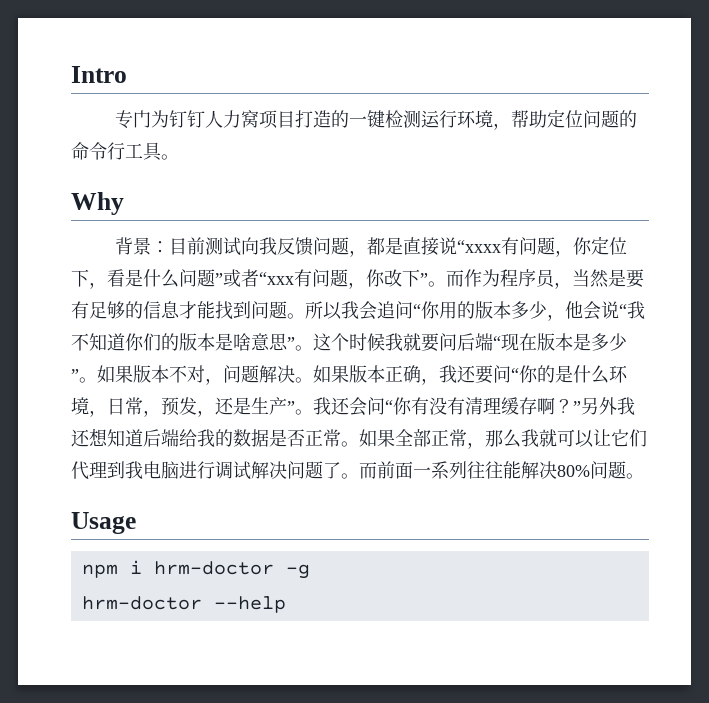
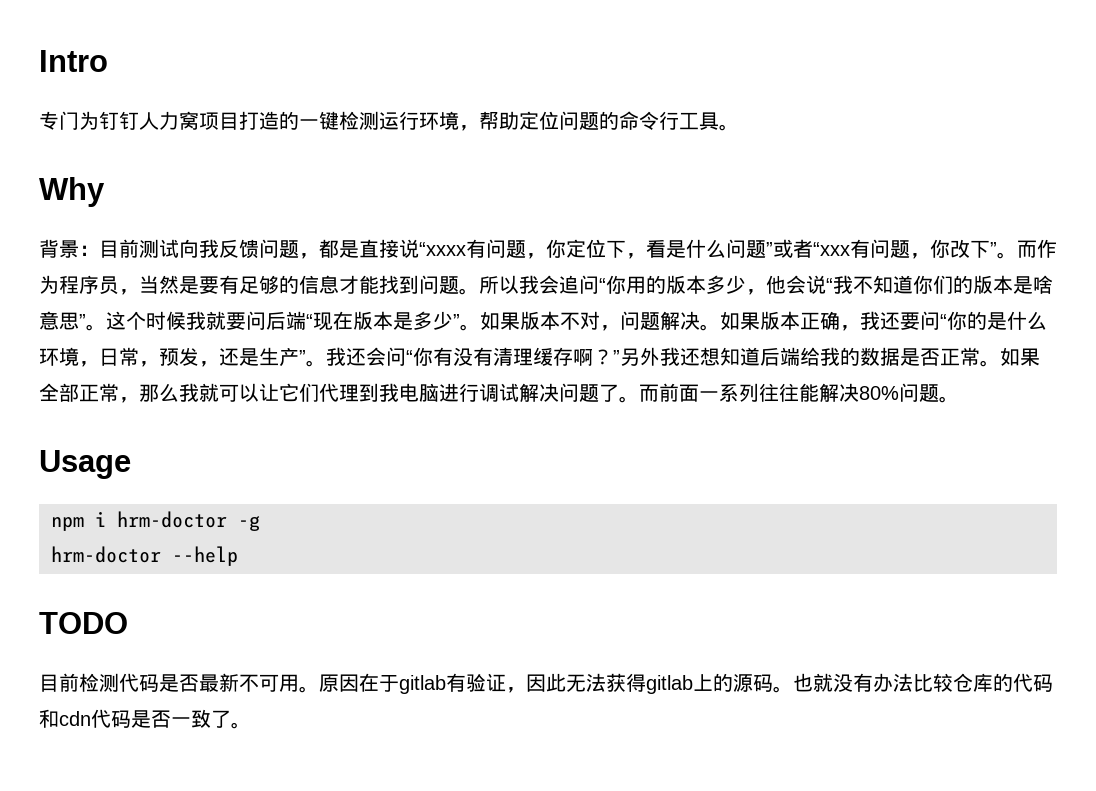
(286, 604) none -> [39,612,128,634] [39,673,1053,694] [39,709,251,729] // TODO // 目前检测代码是否最新不可用。原因在于gitlab有验证，因此无法获得gitlab上的源码。也就没有办法比较仓库的代码和cdn代码是否一致了。

